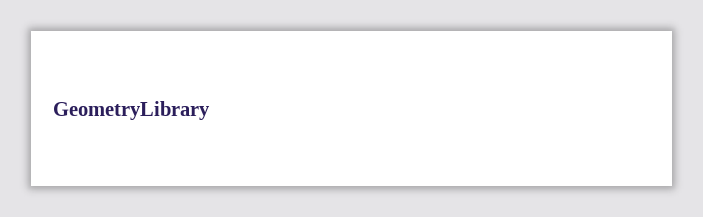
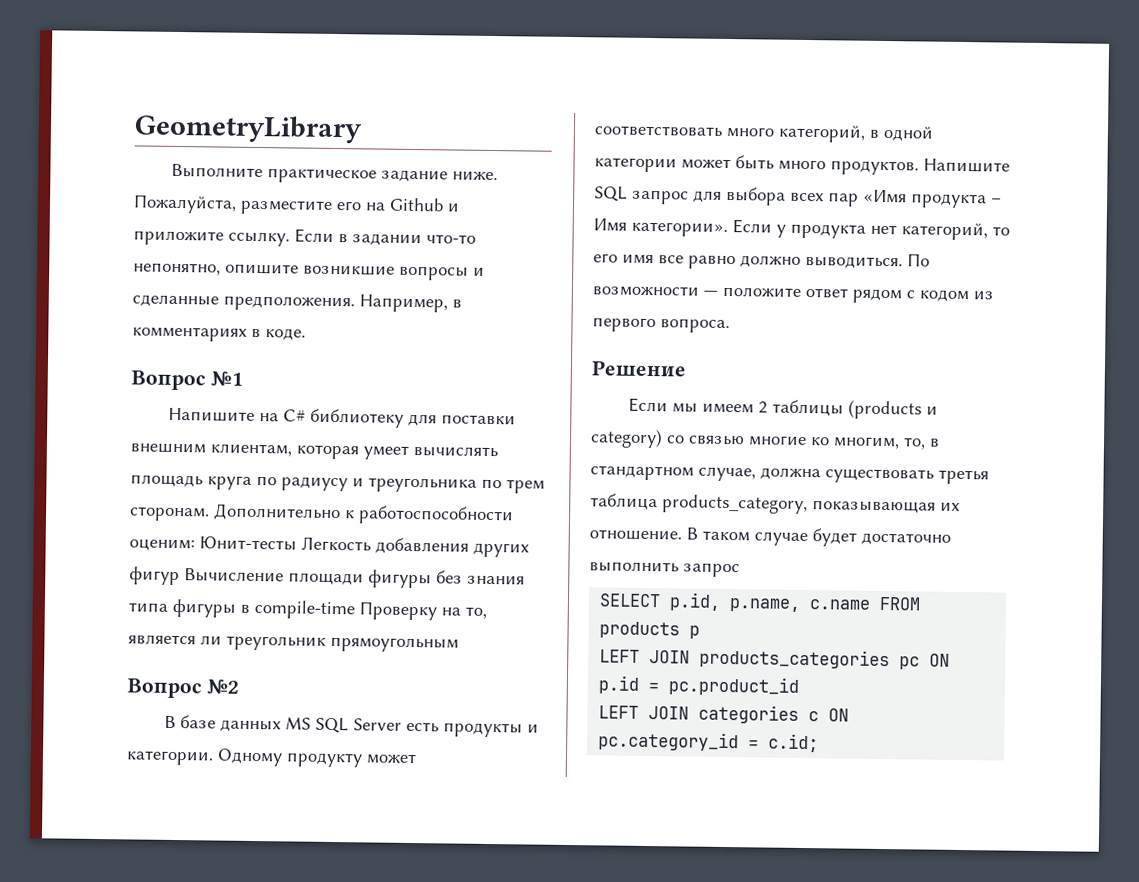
(210, 110) none -> [171,163,499,184] [133,194,460,215] [133,228,476,247] [133,262,485,281] [132,294,462,313] [132,326,306,342] [131,370,243,391] [168,407,517,428] [130,442,498,460] [130,474,545,494] [129,503,514,526] [129,536,529,558] [129,566,525,589] [128,598,487,621] [128,634,459,653] [127,678,239,699] [164,715,540,738] [126,748,416,768] [594,124,934,143] [594,155,1010,176] [594,186,1002,209] [593,218,1010,241] [593,253,930,270] [592,285,994,304] [592,317,730,334] [591,360,687,377] [628,397,939,420] [590,428,940,450] [590,465,989,485] [590,493,960,515] [589,527,951,547] [589,561,740,578] [599,592,922,612] [599,621,701,639] [599,648,951,670] [598,675,800,696] [598,704,850,724] [598,731,820,753] // Выполните практическое задание ниже. Пожалуйста, разместите его на Github и приложите ссылку. Если в задании что-то непонятно, опишите возникшие вопросы и сделанные предположения. Например, в комментариях в коде. // Вопрос №1 // Напишите на C# библиотеку для поставки внешним клиентам, которая умеет вычислять площадь круга по радиусу и треугольника по трем сторонам. Дополнительно к работоспособности оценим: Юнит-тесты Легкость добавления других фигур Вычисление площади фигуры без знания типа фигуры в compile-time Проверку на то, является ли треугольник прямоугольным // Вопрос №2 // В базе данных MS SQL Server есть продукты и категории. Одному продукту может соответствовать много категорий, в одной категории может быть много продуктов. Напишите SQL запрос для выбора всех пар «Имя продукта – Имя категории». Если у продукта нет категорий, то его имя все равно должно выводиться. По возможности — положите ответ рядом с кодом из первого вопроса. // Решение // Если мы имеем 2 таблицы (products и category) со связью многие ко многим, то, в стандартном случае, должна существовать третья таблица products_category, показывающая их отношение. В таком случае будет достаточно выполнить запрос // SELECT p.id, p.name, c.name FROM products p // LEFT JOIN products_categories pc ON p.id = pc.product_id // LEFT JOIN categories c ON pc.category_id = c.id;

